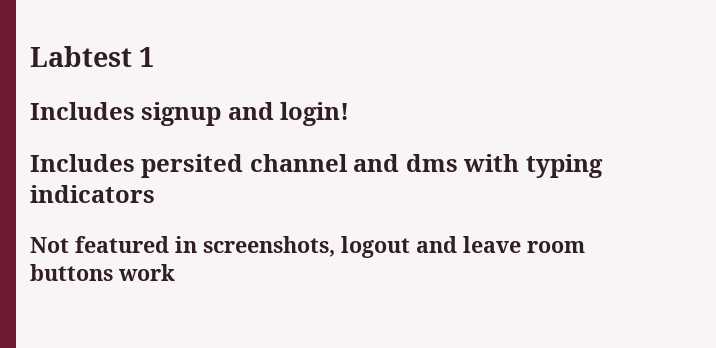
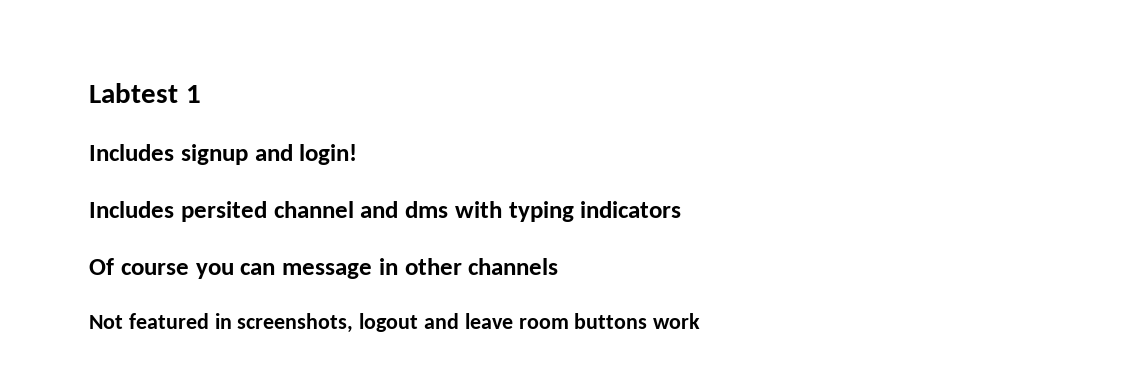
(155, 194) none -> [89,258,559,279] // Of course you can message in other channels

